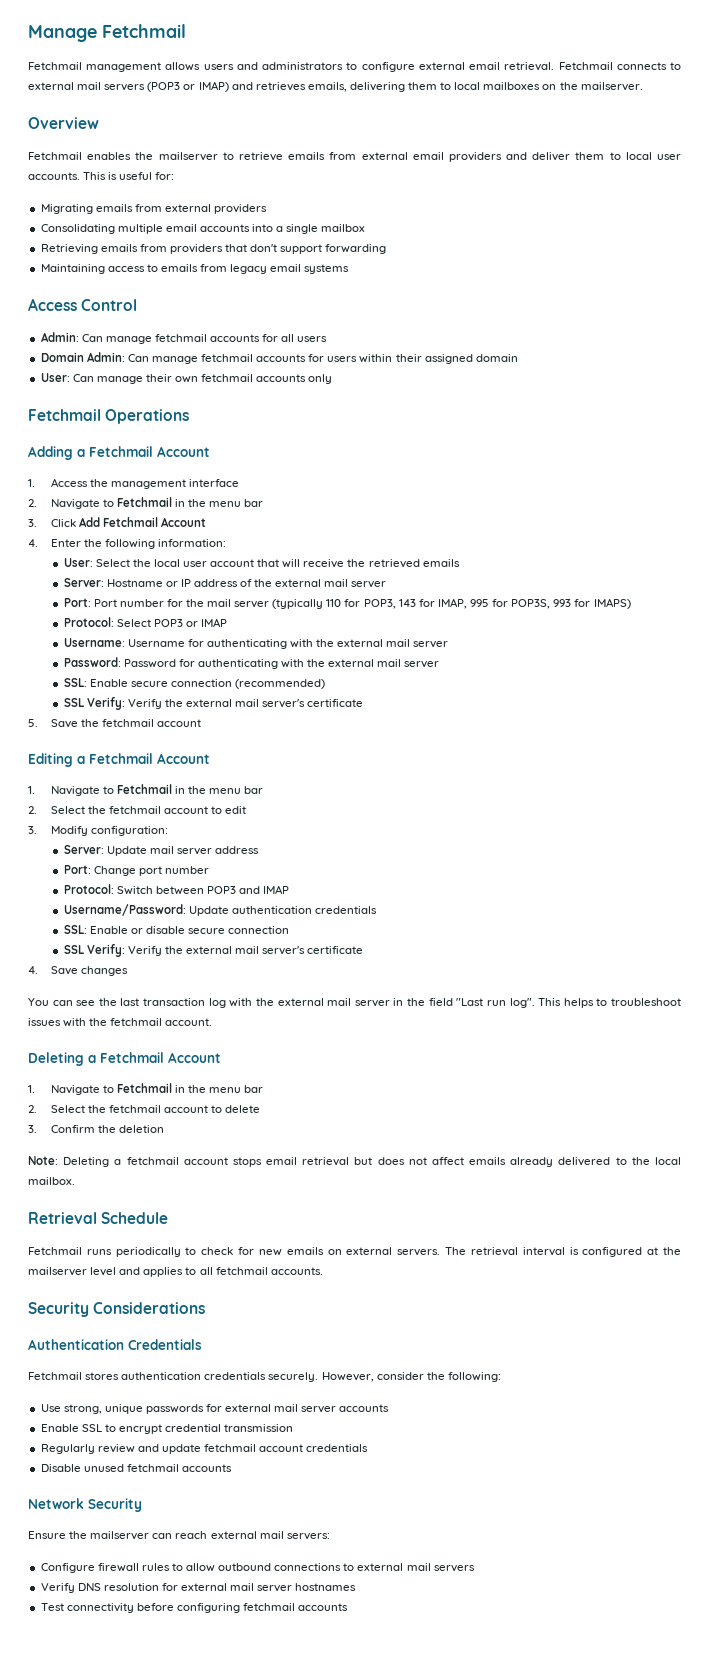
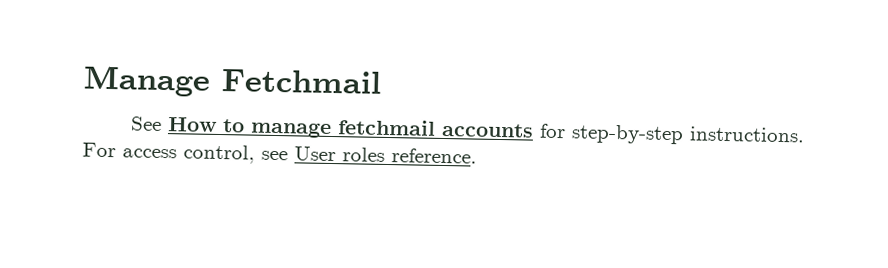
[28,62,682,72] [28,81,643,92] [28,117,99,129] [28,152,681,162] [28,172,175,180] [40,204,268,214] [40,224,366,234] [40,244,387,254] [40,264,350,274] [28,298,138,311] [40,332,328,344] [40,352,518,364] [40,373,333,384] [28,409,190,424] [28,446,210,460] [28,478,240,489] [28,497,264,509] [28,517,207,527] [28,539,227,549] [63,558,460,568] [63,578,387,588] [63,598,631,609] [63,617,227,627] [63,638,449,649] [63,657,440,669] [63,678,325,689] [63,697,364,710] [28,719,202,728] [28,753,210,767] [28,784,264,796] [28,806,247,814] [28,826,168,836] [63,845,259,856] [63,865,209,876] [63,884,290,895] [63,904,377,916] [63,925,290,934] [63,944,364,957] [28,966,128,976] [28,998,681,1008] [28,1018,213,1027] [28,1052,221,1066] [28,1083,264,1095] [28,1105,261,1113] [28,1125,165,1133] [28,1156,681,1167] [28,1177,75,1185] [28,1212,169,1224] [28,1247,681,1257] [28,1267,323,1277] [28,1302,206,1317] [28,1339,202,1350] [28,1372,501,1382] [40,1404,390,1414] [40,1424,294,1434] [40,1444,369,1454] [40,1464,232,1472] [28,1498,142,1512] [28,1531,330,1540] [40,1563,475,1573] [40,1583,357,1593] [40,1603,349,1613] Fetchmail management allows users and administrators to configure external email retrieval. Fetchmail connects to external mail servers (POP3 or IMAP) and retrieves emails, delivering them to local mailboxes on the mailserver. // Overview // Fetchmail enables the mailserver to retrieve emails from external email providers and deliver them to local user accounts. This is useful for: // Migrating emails from external providers // Consolidating multiple email accounts into a single mailbox // Retrieving emails from providers that don't support forwarding // Maintaining access to emails from legacy email systems // Access Control // Admin: Can manage fetchmail accounts for all users // Domain Admin: Can manage fetchmail accounts for users within their assigned domain // User: Can manage their own fetchmail accounts only // Fetchmail Operations // Adding a Fetchmail Account // 1. Access the management interface // 2. Navigate to Fetchmail in the menu bar // 3. Click Add Fetchmail Account // 4. Enter the following information: // User: Select the local user account that will receive the retrieved emails // Server: Hostname or IP address of the external mail server // Port: Port number for the mail server (typically 110 for POP3, 143 for IMAP, 995 for POP3S, 993 for IMAPS) // Protocol: Select POP3 or IMAP // Username: Username for authenticating with the external mail server // Password: Password for authenticating with the external mail server // SSL: Enable secure connection (recommended) // SSL Verify: Verify the external mail server's certificate // 5. Save the fetchmail account // Editing a Fetchmail Account // 1. Navigate to Fetchmail in the menu bar // 2. Select the fetchmail account to edit // 3. Modify configuration: // Server: Update mail server address // Port: Change port number // Protocol: Switch between POP3 and IMAP // Username/Password: Update authentication credentials // SSL: Enable or disable secure connection // SSL Verify: Verify the external mail server's certificate // 4. Save changes // You can see the last transaction log with the external mail server in the field "Last run log". This helps to troubleshoot issues with the fetchmail account. // Deleting a Fetchmail Account // 1. Navigate to Fetchmail in the menu bar // 2. Select the fetchmail account to delete // 3. Confirm the deletion // Note: Deleting a fetchmail account stops email retrieval but does not affect emails already delivered to the local mailbox. // Retrieval Schedule // Fetchmail runs periodically to check for new emails on external servers. The retrieval interval is configured at the mailserver level and applies to all fetchmail accounts. // Security Considerations // Authentication Credentials // Fetchmail stores authentication credentials securely. However, consider the following: // Use strong, unique passwords for external mail server accounts // Enable SSL to encrypt credential transmission // Regularly review and update fetchmail account credentials // Disable unused fetchmail accounts // Network Security // Ensure the mailserver can reach external mail servers: // Configure firewall rules to allow outbound connections to external mail servers // Verify DNS resolution for external mail server hostnames // Test connectivity before configuring fetchmail accounts -> [130,116,805,145] [82,142,477,164] See How to manage fetchmail accounts for step-by-step instructions. For access control, see User roles reference.

